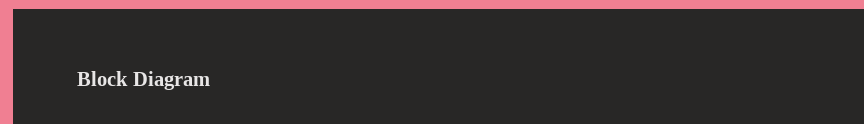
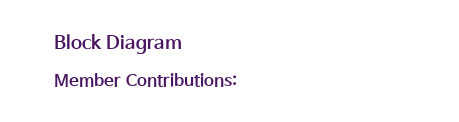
(210, 80) none -> [54,73,237,87] // Member Contributions:

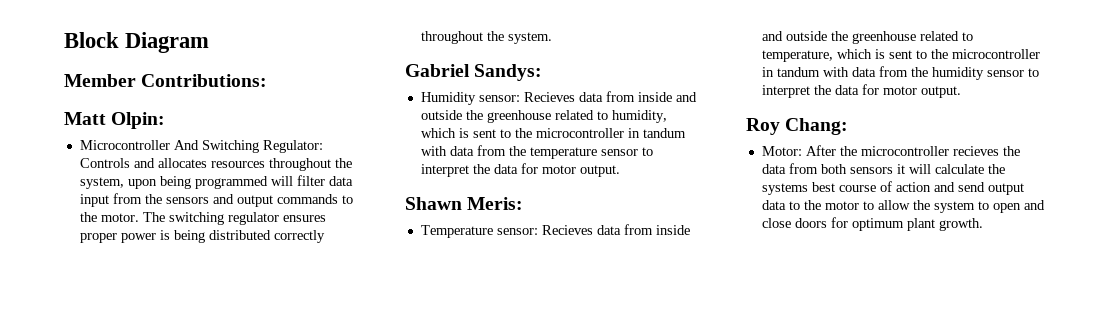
(237, 80) none -> [64,112,166,129] [79,140,323,153] [79,158,352,171] [79,175,353,189] [79,193,353,207] [79,212,326,225] [79,230,325,243] [420,31,552,44] [405,64,543,81] [420,91,697,105] [420,110,667,123] [420,128,686,138] [420,145,653,159] [420,163,620,177] [405,197,524,210] [420,224,690,238] [761,31,973,44] [761,49,1040,62] [761,66,1039,80] [761,84,961,98] [746,118,849,135] [761,145,1020,156] [761,163,1005,174] [761,181,1024,195] [761,200,1045,213] [761,217,983,231] // Matt Olpin: // Microcontroller And Switching Regulator: Controls and allocates resources throughout the system, upon being programmed will filter data input from the sensors and output commands to the motor. The switching regulator ensures proper power is being distributed correctly throughout the system. // Gabriel Sandys: // Humidity sensor: Recieves data from inside and outside the greenhouse related to humidity, which is sent to the microcontroller in tandum with data from the temperature sensor to interpret the data for motor output. // Shawn Meris: // Temperature sensor: Recieves data from inside and outside the greenhouse related to temperature, which is sent to the microcontroller in tandum with data from the humidity sensor to interpret the data for motor output. // Roy Chang: // Motor: After the microcontroller recieves the data from both sensors it will calculate the systems best course of action and send output data to the motor to allow the system to open and close doors for optimum plant growth.

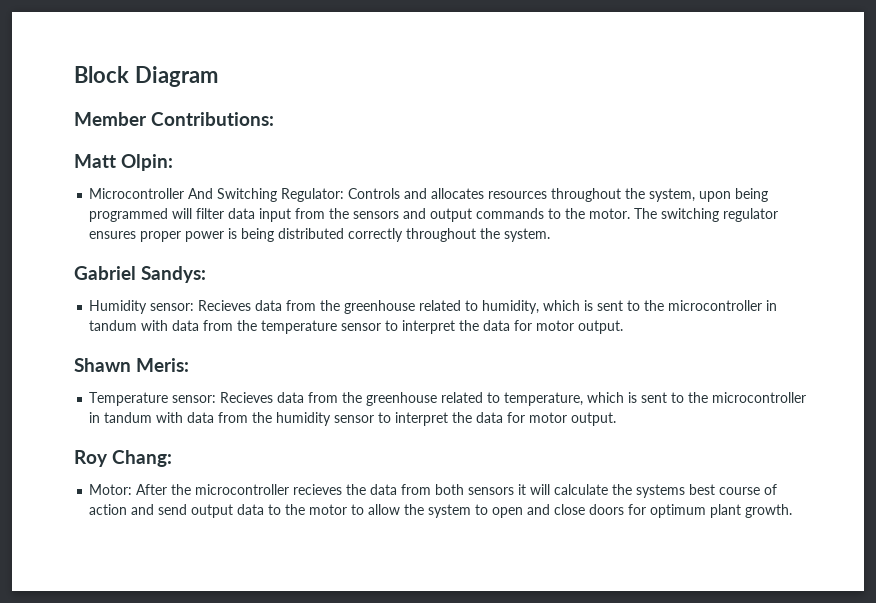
[637,92,697,102] [420,110,462,120] inside and outside -> (317, 305) none
[655,225,690,235] [761,31,827,41] inside and outside -> (339, 397) none

